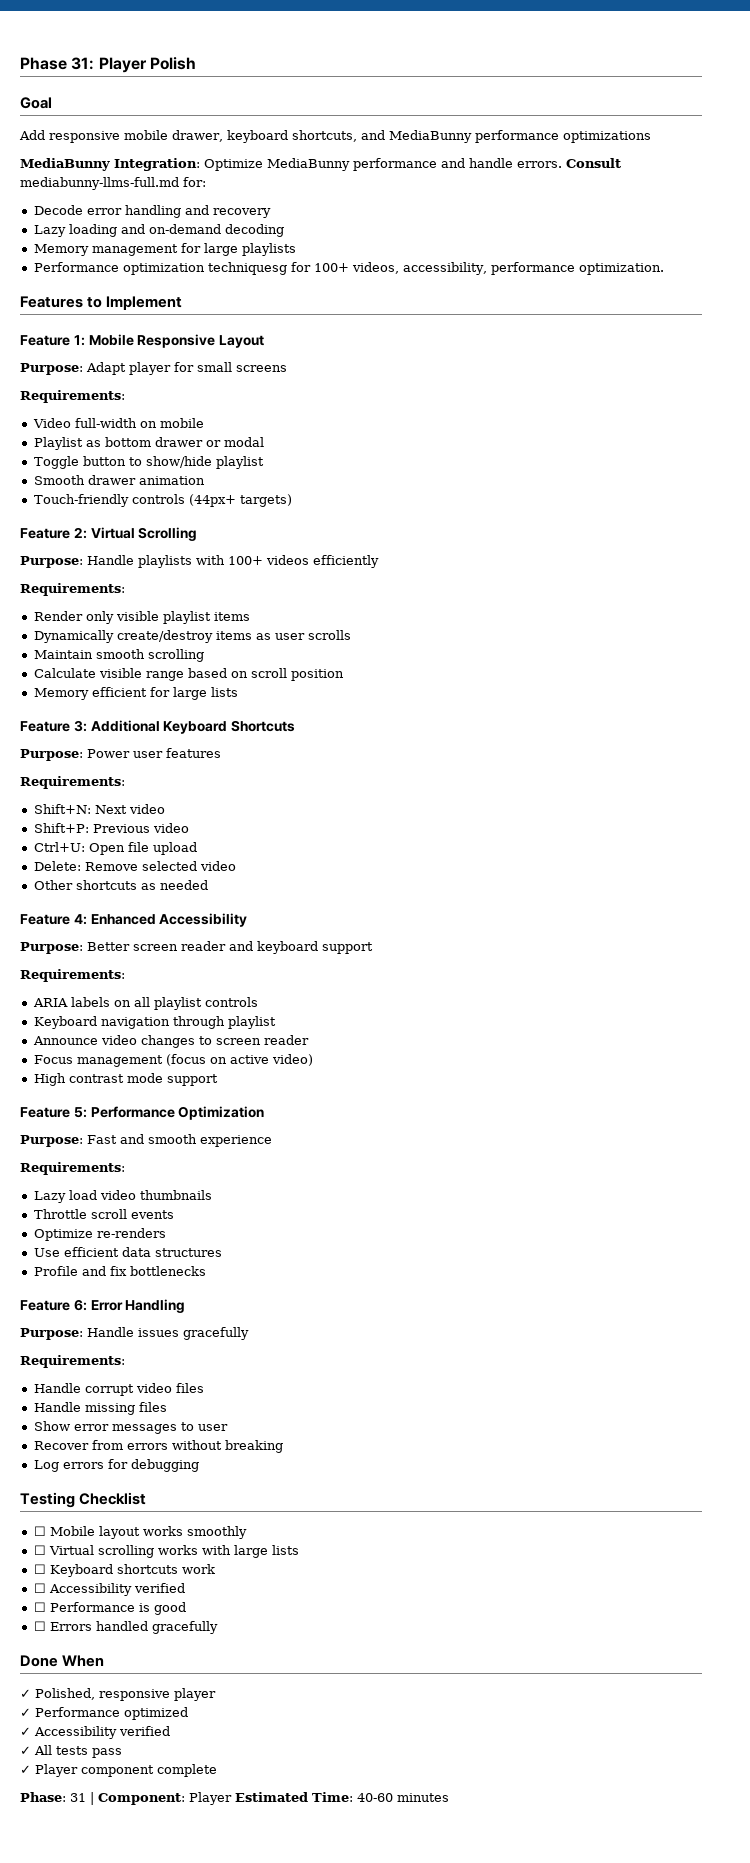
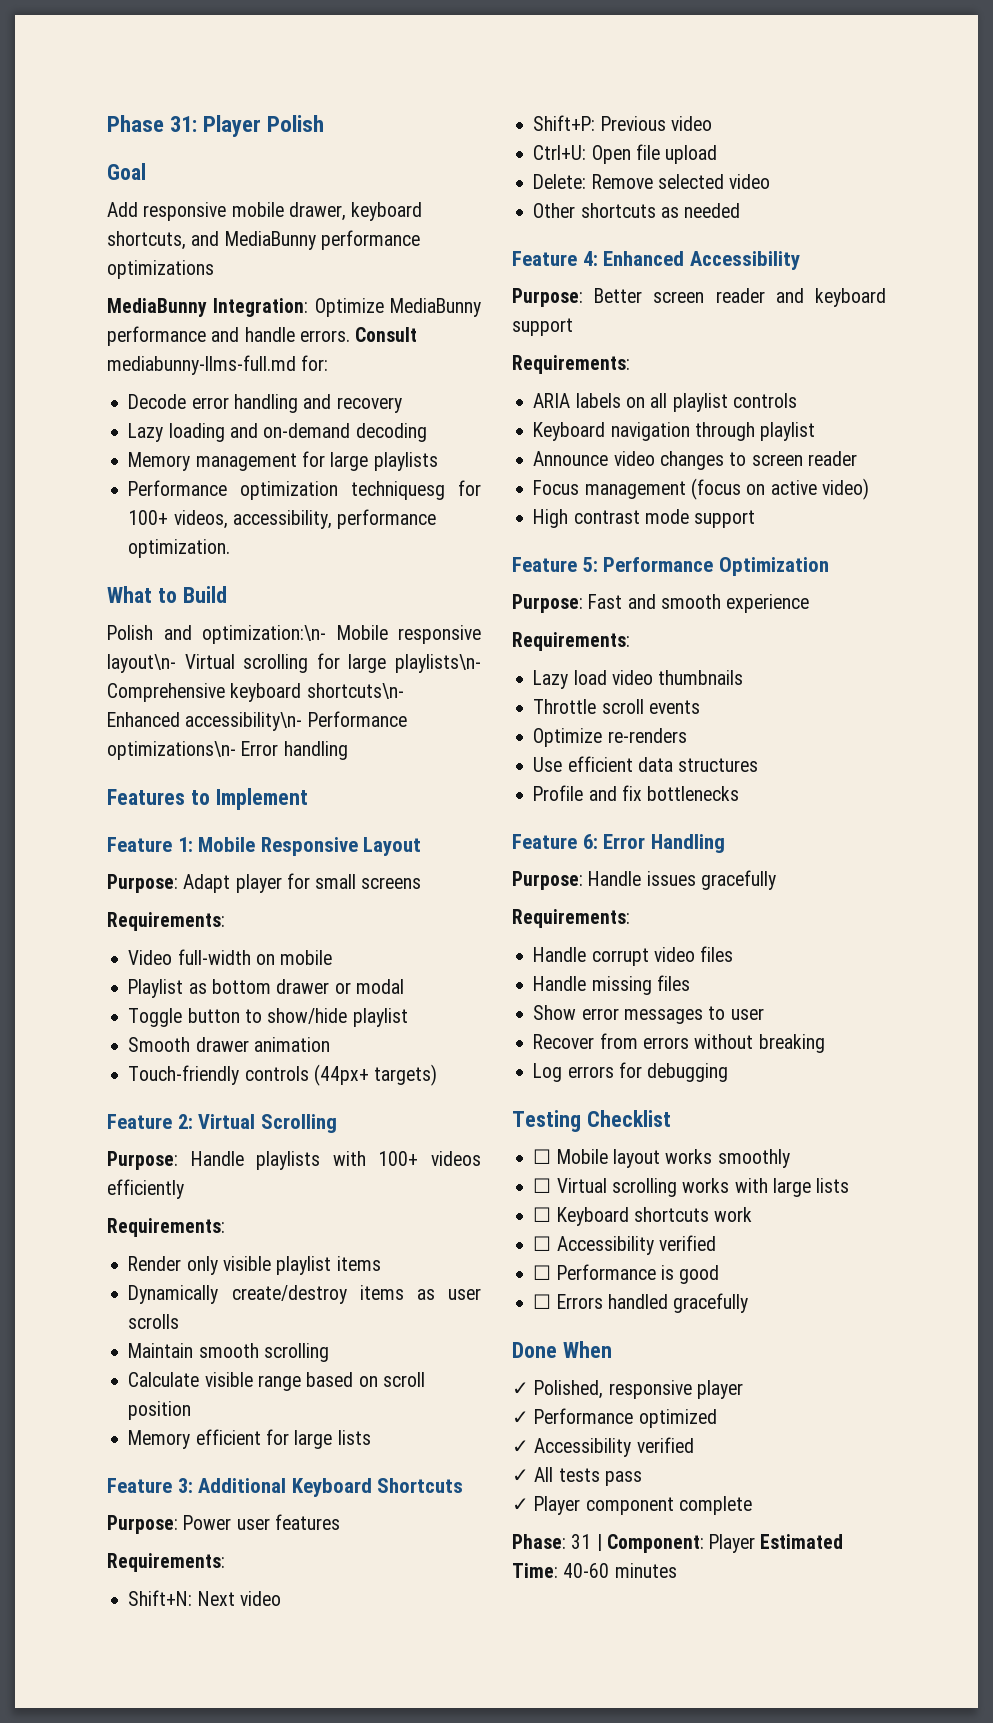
(664, 269) none -> [107,586,227,603] [107,625,481,644] [107,653,481,673] [107,683,404,702] [107,711,407,731] [107,741,348,760] // What to Build // Polish and optimization:\n- Mobile responsive layout\n- Virtual scrolling for large playlists\n- Comprehensive keyboard shortcuts\n- Enhanced accessibility\n- Performance optimizations\n- Error handling

